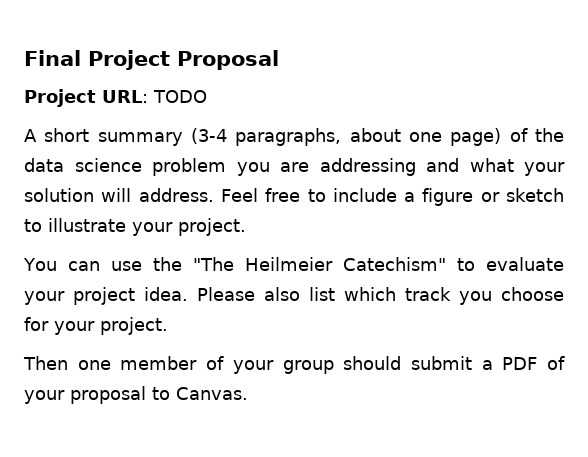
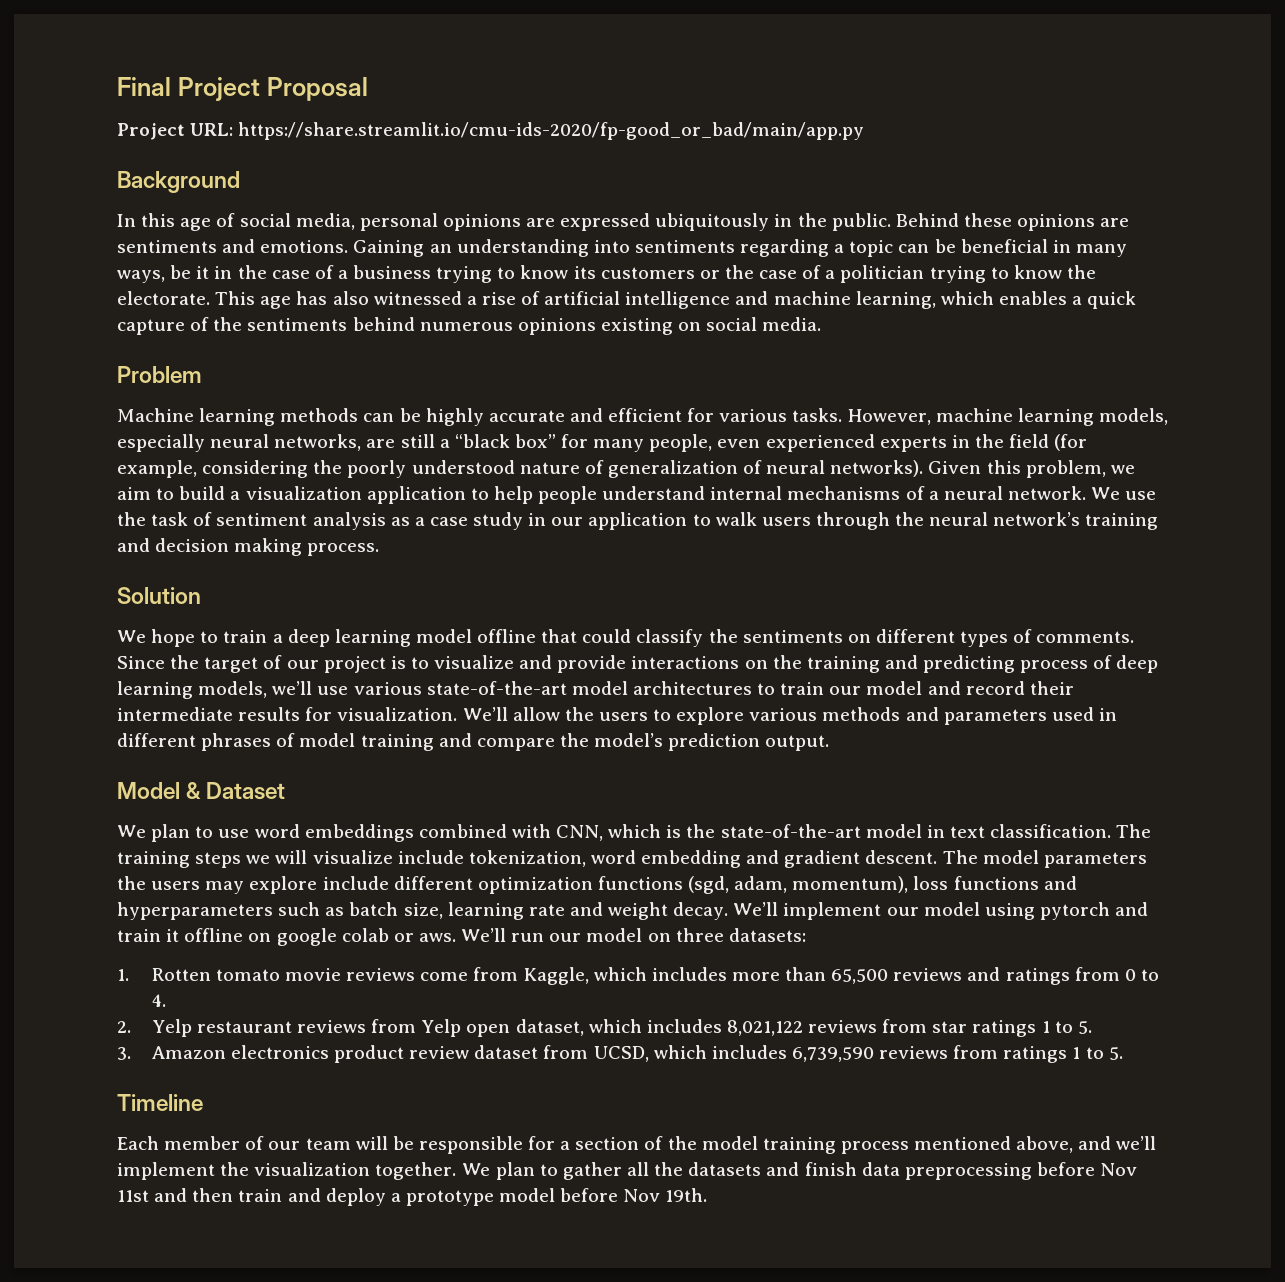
[153,90,207,103] [24,128,564,146] [24,158,565,176] [24,188,564,206] [24,218,246,236] [23,257,564,271] [24,287,564,305] [24,317,168,335] [23,356,565,374] [24,386,248,404] TODO // A short summary (3-4 paragraphs, about one page) of the data science problem you are addressing and what your solution will address. Feel free to include a figure or sketch to illustrate your project. // You can use the "The Heilmeier Catechism" to evaluate your project idea. Please also list which track you choose for your project. // Then one member of your group should submit a PDF of your proposal to Canvas. -> [238,122,865,140] [117,171,240,193] [117,213,1130,231] [117,239,1127,257] [117,265,1096,283] [117,291,1137,309] [117,317,822,335] [117,366,202,383] [117,408,1168,426] [117,434,1088,452] [117,460,1135,478] [117,486,1157,504] [117,512,1159,530] [117,538,380,556] [117,587,201,604] [117,629,1135,647] [117,655,1159,673] [117,681,1074,699] [117,707,1117,725] [117,733,830,751] [117,782,286,800] [117,824,1152,842] [117,850,1147,868] [117,876,1077,894] [117,902,1149,920] [117,928,806,946] [117,967,1159,985] [151,994,166,1007] [117,1019,1092,1037] [117,1045,1123,1063] [117,1094,203,1111] [117,1136,1157,1154] [117,1162,1138,1180] [117,1188,708,1206] https://share.streamlit.io/cmu-ids-2020/fp-good_or_bad/main/app.py // Background // In this age of social media, personal opinions are expressed ubiquitously in the public. Behind these opinions are sentiments and emotions. Gaining an understanding into sentiments regarding a topic can be beneficial in many ways, be it in the case of a business trying to know its customers or the case of a politician trying to know the electorate. This age has also witnessed a rise of artificial intelligence and machine learning, which enables a quick capture of the sentiments behind numerous opinions existing on social media. // Problem // Machine learning methods can be highly accurate and efficient for various tasks. However, machine learning models, especially neural networks, are still a “black box” for many people, even experienced experts in the field (for example, considering the poorly understood nature of generalization of neural networks). Given this problem, we aim to build a visualization application to help people understand internal mechanisms of a neural network. We use the task of sentiment analysis as a case study in our application to walk users through the neural network’s training and decision making process. // Solution // We hope to train a deep learning model offline that could classify the sentiments on different types of comments. Since the target of our project is to visualize and provide interactions on the training and predicting process of deep learning models, we’ll use various state-of-the-art model architectures to train our model and record their intermediate results for visualization. We’ll allow the users to explore various methods and parameters used in different phrases of model training and compare the model’s prediction output. // Model & Dataset // We plan to use word embeddings combined with CNN, which is the state-of-the-art model in text classification. The training steps we will visualize include tokenization, word embedding and gradient descent. The model parameters the users may explore include different optimization functions (sgd, adam, momentum), loss functions and hyperparameters such as batch size, learning rate and weight decay. We’ll implement our model using pytorch and train it offline on google colab or aws. We’ll run our model on three datasets: // 1. Rotten tomato movie reviews come from Kaggle, which includes more than 65,500 reviews and ratings from 0 to 4. // 2. Yelp restaurant reviews from Yelp open dataset, which includes 8,021,122 reviews from star ratings 1 to 5. // 3. Amazon electronics product review dataset from UCSD, which includes 6,739,590 reviews from ratings 1 to 5. // Timeline // Each member of our team will be responsible for a section of the model training process mentioned above, and we’ll implement the visualization together. We plan to gather all the datasets and finish data preprocessing before Nov 11st and then train and deploy a prototype model before Nov 19th.

